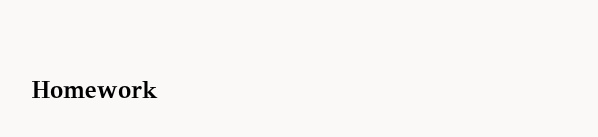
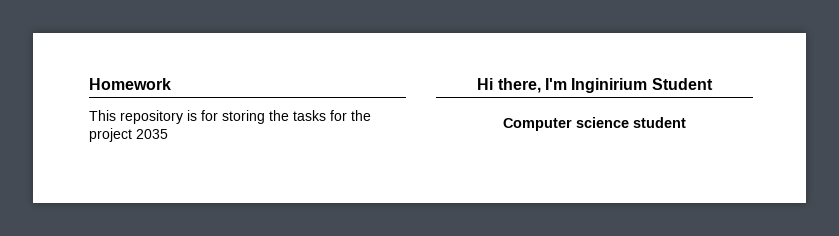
(158, 89) none -> [89,110,371,124] [89,128,168,142] [477,78,713,93] [503,117,686,131] // This repository is for storing the tasks for the project 2035 // Hi there, I'm Inginirium Student // Computer science student

